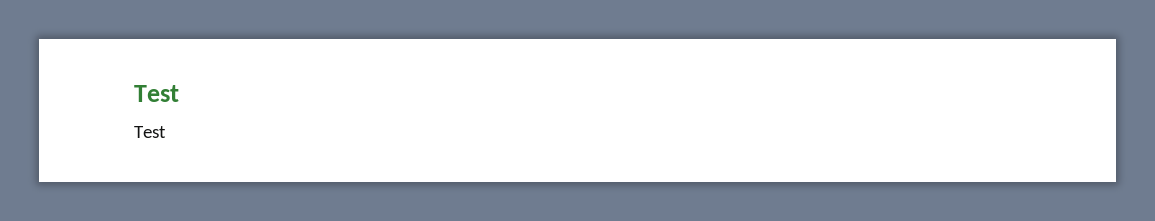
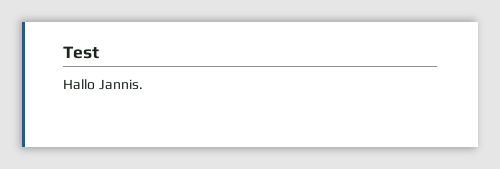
[134,126,166,138] Test -> [63,79,143,90] Hallo Jannis.

